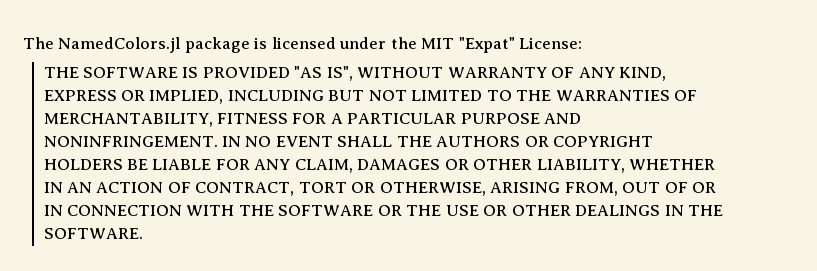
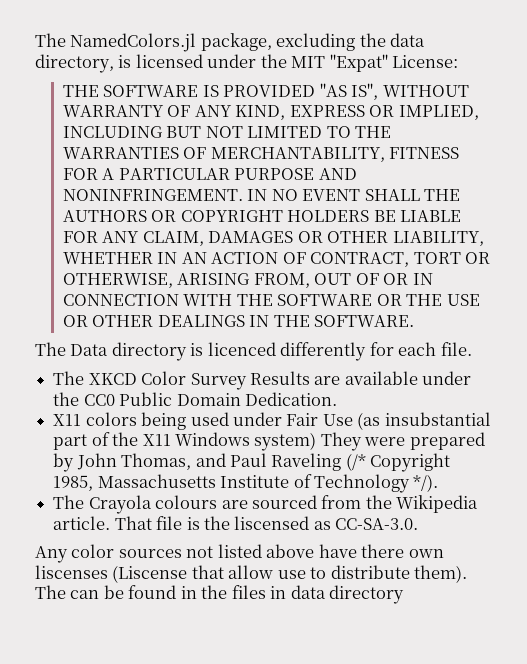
[184,37,250,53] package -> [200,33,426,51] [35,54,114,73] package, excluding the data directory,
(143, 233) none -> [35,342,472,361] [53,371,472,390] [53,392,337,406] [53,412,491,430] [53,432,485,451] [53,453,451,472] [53,474,439,493] [53,495,479,514] [53,516,419,530] [35,544,444,563] [35,565,468,583] [35,585,405,604] // The Data directory is licenced differently for each file. // The XKCD Color Survey Results are available under the CC0 Public Domain Dedication. // X11 colors being used under Fair Use (as insubstantial part of the X11 Windows system) They were prepared by John Thomas, and Paul Raveling (/* Copyright 1985, Massachusetts Institute of Technology */). // The Crayola colours are sourced from the Wikipedia article. That file is the liscensed as CC-SA-3.0. // Any color sources not listed above have there own liscenses (Liscense that allow use to distribute them). The can be found in the files in data directory

